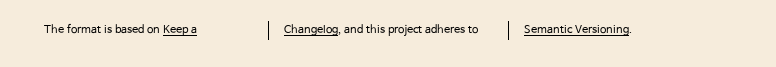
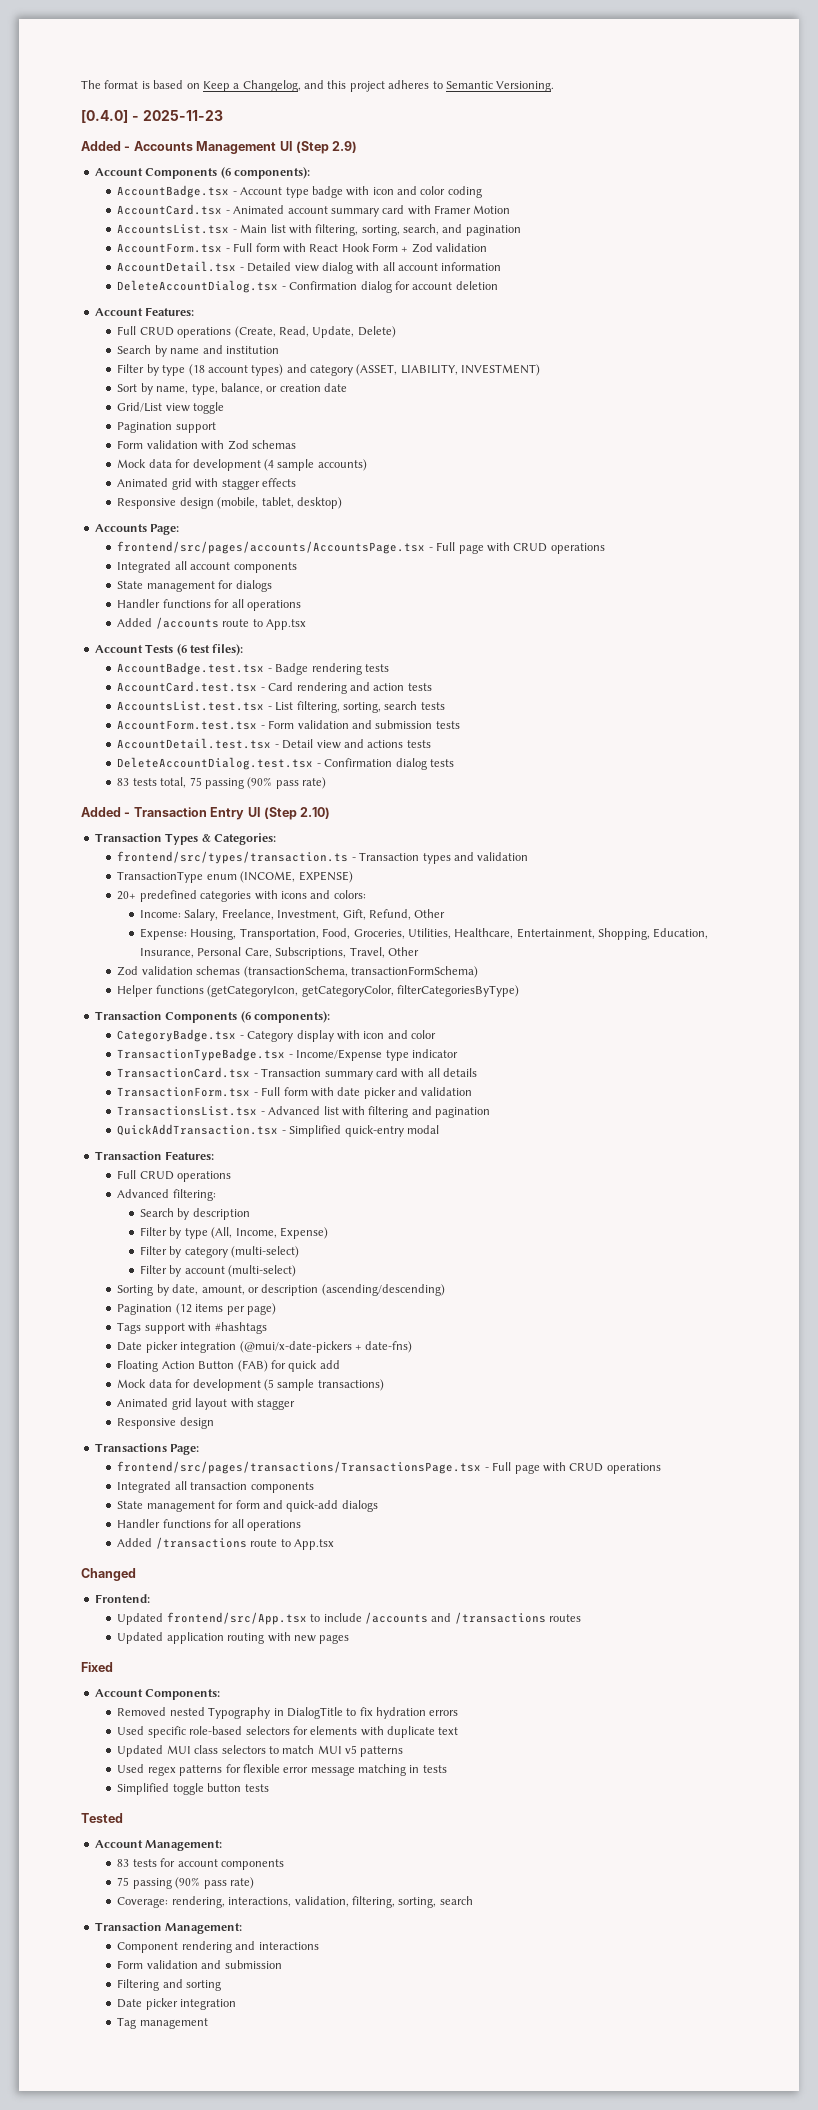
(632, 30) none -> [81,110,223,123] [81,141,358,154] [94,167,310,179] [117,185,482,198] [117,204,511,217] [117,224,521,236] [117,243,488,253] [117,261,502,274] [117,280,498,293] [94,307,195,316] [117,326,396,338] [117,345,279,357] [117,364,541,376] [117,383,348,395] [117,402,225,414] [117,422,216,433] [117,440,296,450] [117,459,367,471] [117,478,296,490] [117,497,342,509] [94,524,180,535] [117,541,605,554] [117,561,297,573] [117,580,272,592] [117,599,301,611] [117,617,306,630] [94,644,244,656] [117,662,389,675] [117,681,432,694] [117,701,445,713] [117,720,460,730] [117,738,431,749] [117,757,454,770] [117,777,327,789] [81,807,331,820] [94,833,276,845] [117,851,529,864] [117,871,353,883] [117,890,366,902] [140,909,446,921] [140,928,709,940] [140,947,419,959] [117,966,478,978] [117,985,519,997] [94,1011,330,1023] [117,1029,437,1042] [117,1048,458,1061] [117,1067,478,1080] [117,1087,473,1099] [117,1106,491,1118] [117,1124,439,1137] [94,1151,215,1160] [117,1170,232,1182] [117,1189,216,1201] [140,1208,250,1220] [140,1227,328,1239] [140,1246,300,1258] [140,1265,297,1277] [117,1284,445,1296] [117,1303,276,1315] [117,1322,267,1334] [117,1341,413,1353] [117,1360,340,1372] [117,1379,384,1391] [117,1398,295,1410] [117,1417,214,1429] [94,1443,200,1455] [117,1461,661,1474] [117,1481,314,1493] [117,1500,378,1512] [117,1519,301,1531] [117,1537,334,1550] [81,1568,136,1581] [94,1594,150,1603] [117,1612,582,1625] [117,1632,350,1644] [81,1662,113,1672] [94,1689,221,1700] [117,1707,459,1719] [117,1726,459,1738] [117,1745,404,1757] [117,1764,447,1776] [117,1783,269,1795] [81,1813,123,1823] [94,1840,223,1851] [117,1858,284,1870] [117,1877,254,1889] [117,1896,473,1908] [94,1922,243,1934] [117,1941,319,1953] [117,1960,282,1969] [117,1979,222,1991] [117,1998,237,2010] [117,2017,208,2029] // [0.4.0] - 2025-11-23 // Added - Accounts Management UI (Step 2.9) // Account Components (6 components): // AccountBadge.tsx - Account type badge with icon and color coding // AccountCard.tsx - Animated account summary card with Framer Motion // AccountsList.tsx - Main list with filtering, sorting, search, and pagination // AccountForm.tsx - Full form with React Hook Form + Zod validation // AccountDetail.tsx - Detailed view dialog with all account information // DeleteAccountDialog.tsx - Confirmation dialog for account deletion // Account Features: // Full CRUD operations (Create, Read, Update, Delete) // Search by name and institution // Filter by type (18 account types) and category (ASSET, LIABILITY, INVESTMENT) // Sort by name, type, balance, or creation date // Grid/List view toggle // Pagination support // Form validation with Zod schemas // Mock data for development (4 sample accounts) // Animated grid with stagger effects // Responsive design (mobile, tablet, desktop) // Accounts Page: // frontend/src/pages/accounts/AccountsPage.tsx - Full page with CRUD operations // Integrated all account components // State management for dialogs // Handler functions for all operations // Added /accounts route to App.tsx // Account Tests (6 test files): // AccountBadge.test.tsx - Badge rendering tests // AccountCard.test.tsx - Card rendering and action tests // AccountsList.test.tsx - List filtering, sorting, search tests // AccountForm.test.tsx - Form validation and submission tests // AccountDetail.test.tsx - Detail view and actions tests // DeleteAccountDialog.test.tsx - Confirmation dialog tests // 83 tests total, 75 passing (90% pass rate) // Added - Transaction Entry UI (Step 2.10) // Transaction Types & Categories: // frontend/src/types/transaction.ts - Transaction types and validation // TransactionType enum (INCOME, EXPENSE) // 20+ predefined categories with icons and colors: // Income: Salary, Freelance, Investment, Gift, Refund, Other // Expense: Housing, Transportation, Food, Groceries, Utilities, Healthcare, Entertainment, Shopping, Education, Insurance, Personal Care, Subscriptions, Travel, Other // Zod validation schemas (transactionSchema, transactionFormSchema) // Helper functions (getCategoryIcon, getCategoryColor, filterCategoriesByType) // Transaction Components (6 components): // CategoryBadge.tsx - Category display with icon and color // TransactionTypeBadge.tsx - Income/Expense type indicator // TransactionCard.tsx - Transaction summary card with all details // TransactionForm.tsx - Full form with date picker and validation // TransactionsList.tsx - Advanced list with filtering and pagination // QuickAddTransaction.tsx - Simplified quick-entry modal // Transaction Features: // Full CRUD operations // Advanced filtering: // Search by description // Filter by type (All, Income, Expense) // Filter by category (multi-select) // Filter by account (multi-select) // Sorting by date, amount, or description (ascending/descending) // Pagination (12 items per page) // Tags support with #hashtags // Date picker integration (@mui/x-date-pickers + date-fns) // Floating Action Button (FAB) for quick add // Mock data for development (5 sample transactions) // Animated grid layout with stagger // Responsive design // Transactions Page: // frontend/src/pages/transactions/TransactionsPage.tsx - Full page with CRUD operations // Integrated all transaction components // State management for form and quick-add dialogs // Handler functions for all operations // Added /transactions route to App.tsx // Changed // Frontend: // Updated frontend/src/App.tsx to include /accounts and /transactions routes // Updated application routing with new pages // Fixed // Account Components: // Removed nested Typography in DialogTitle to fix hydration errors // Used specific role-based selectors for elements with duplicate text // Updated MUI class selectors to match MUI v5 patterns // Used regex patterns for flexible error message matching in tests // Simplified toggle button tests // Tested // Account Management: // 83 tests for account components // 75 passing (90% pass rate) // Coverage: rendering, interactions, validation, filtering, sorting, search // Transaction Management: // Component rendering and interactions // Form validation and submission // Filtering and sorting // Date picker integration // Tag management

